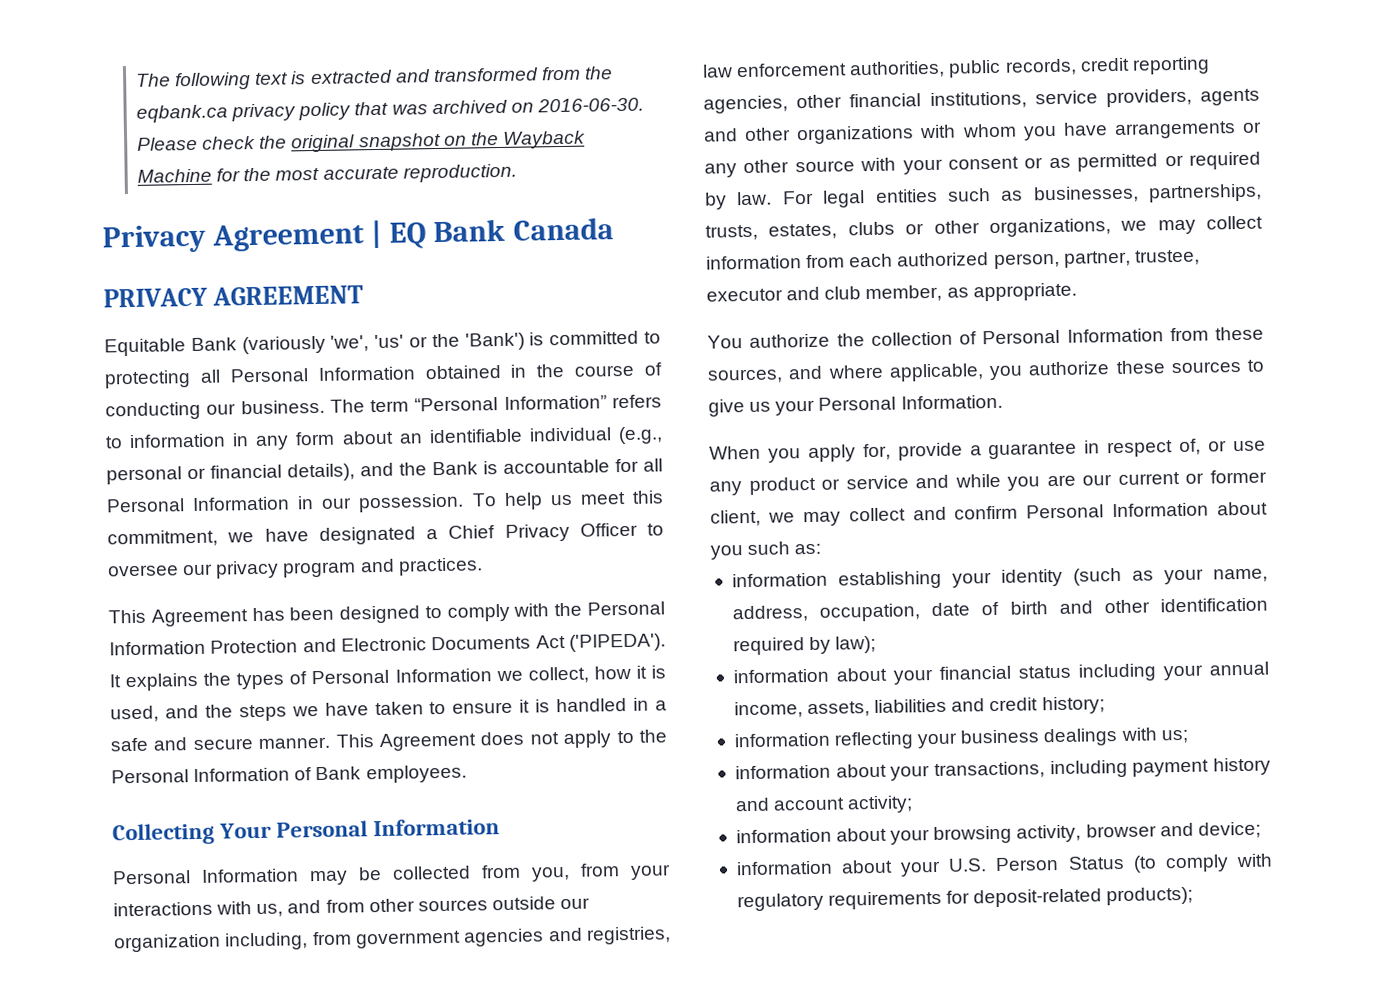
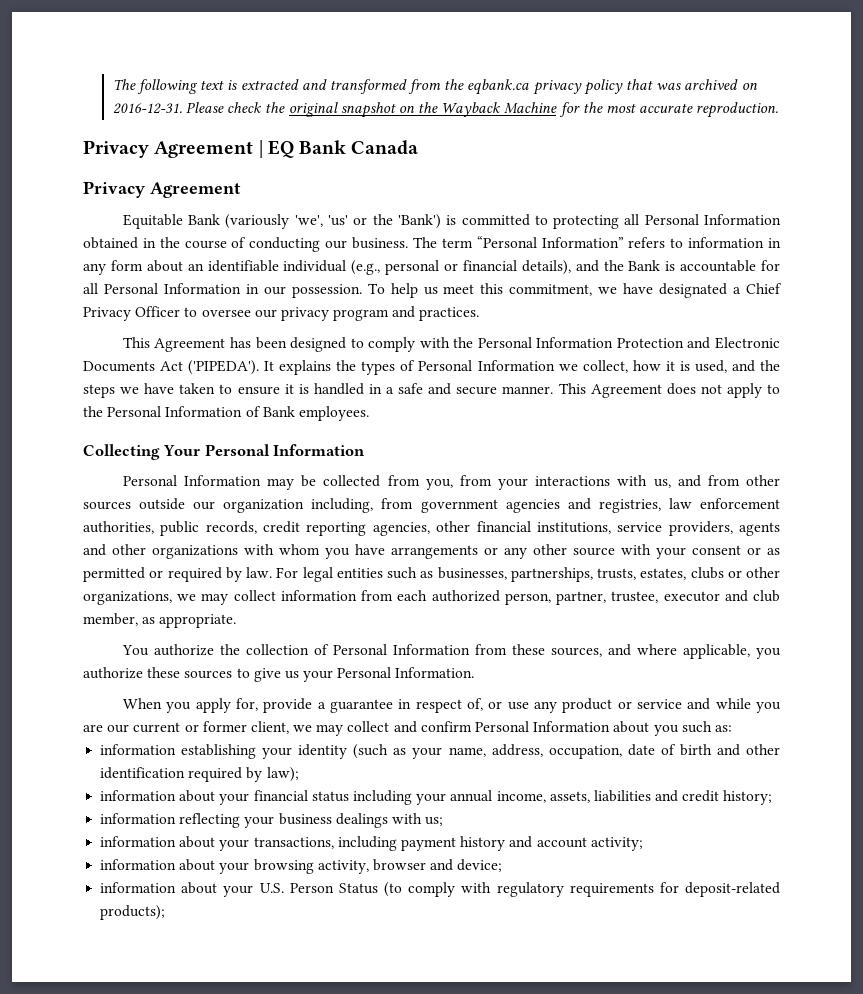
[536,97,644,113] 2016-06-30. -> [112,103,182,114] 2016-12-31.
[103,285,364,308] PRIVACY AGREEMENT -> [83,181,241,198] Privacy Agreement

